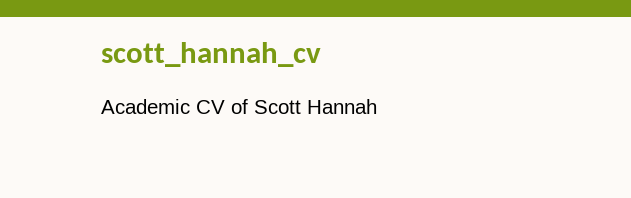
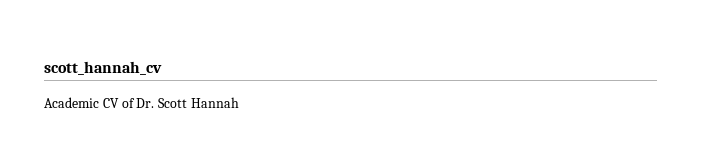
(248, 106) none -> [136,98,155,108] Dr.

